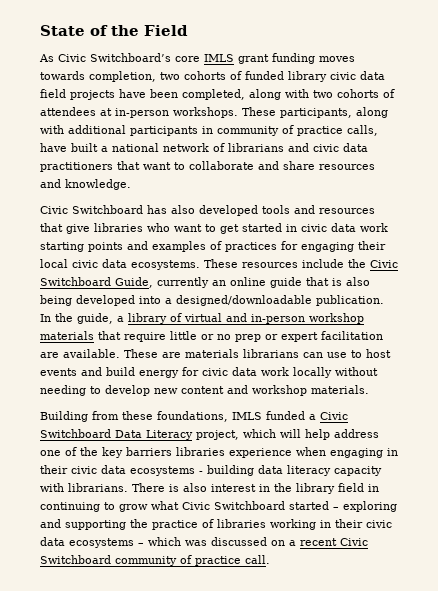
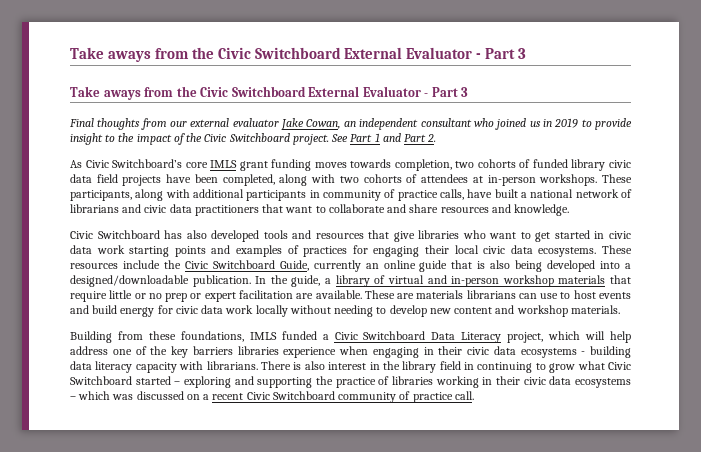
[40,25,188,36] State of the Field -> [70,47,527,62] [70,86,469,100] [69,118,633,130] [70,133,437,145] Take aways from the Civic Switchboard External Evaluator - Part 3 // Take aways from the Civic Switchboard External Evaluator - Part 3 // Final thoughts from our external evaluator Jake Cowan, an independent consultant who joined us in 2019 to provide insight to the impact of the Civic Switchboard project. See Part 1 and Part 2.

